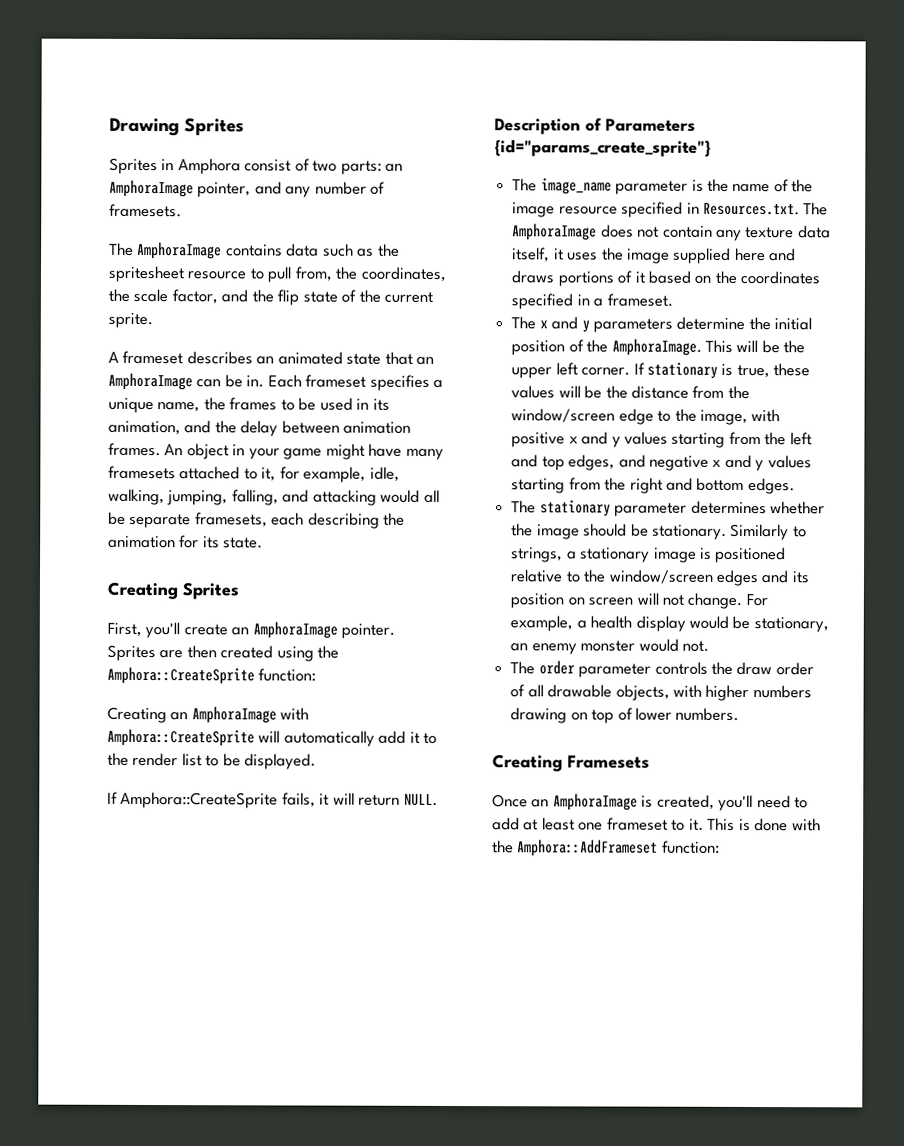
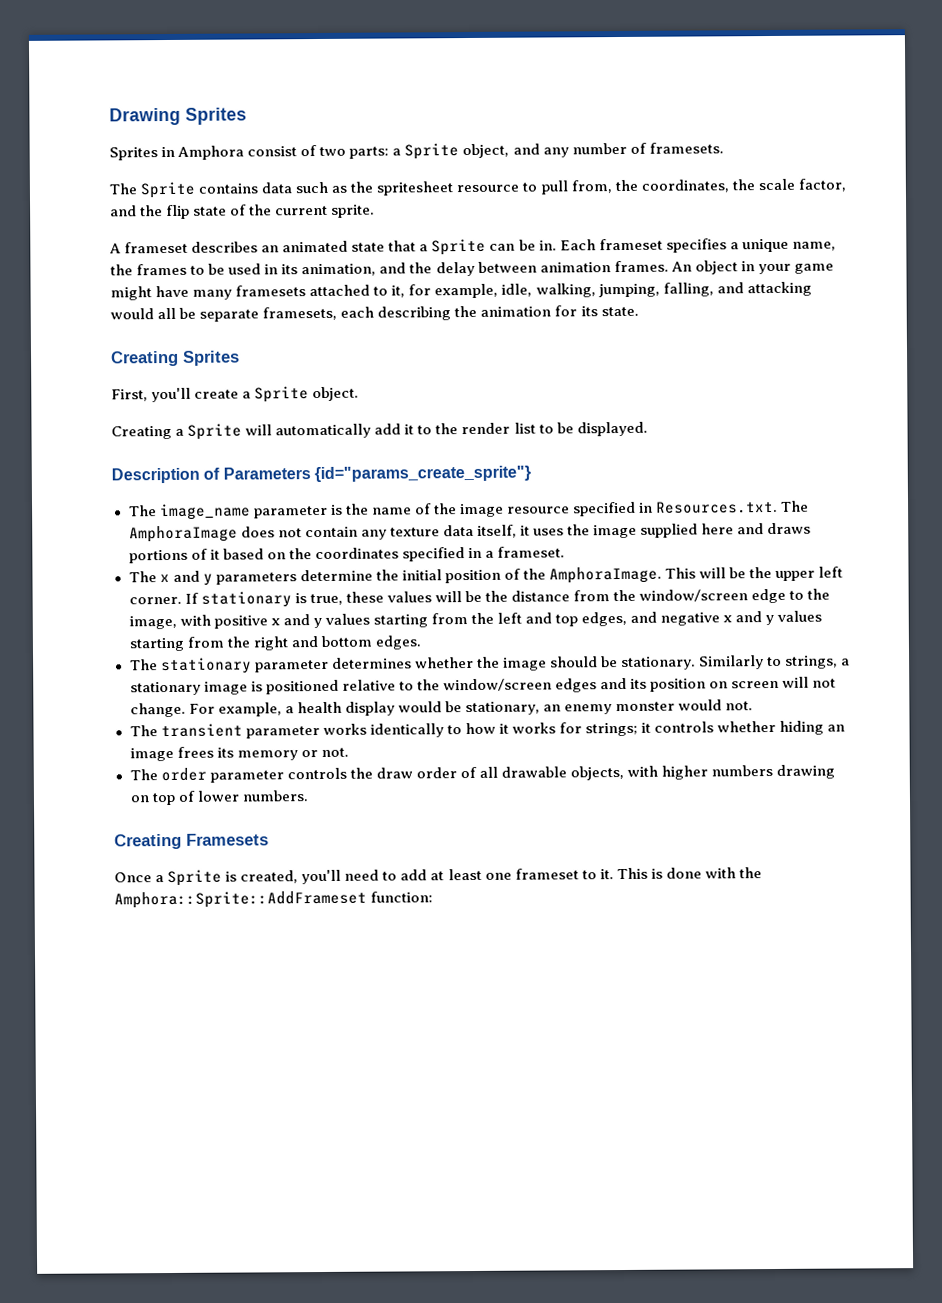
[385,163,404,172] [109,179,252,198] an AmphoraImage pointer, -> [392,143,510,160] a Sprite object,
[137,241,223,260] AmphoraImage -> [140,181,196,199] Sprite
[416,356,435,365] [108,372,193,391] an AmphoraImage -> [419,238,487,256] a Sprite
[231,621,396,639] [107,644,340,662] [107,666,317,685] [107,706,310,724] [107,728,255,747] an AmphoraImage pointer. Sprites are then created using the Amphora::CreateSprite function: // Creating an AmphoraImage with Amphora::CreateSprite -> [242,386,360,403] [111,423,243,440] a Sprite object. // Creating a Sprite
[107,791,438,809] // If Amphora::CreateSprite fails, it will return NULL. -> (648, 429) none
(709, 646) none -> [129,720,846,739] [129,746,349,762] // The transient parameter works identically to how it works for strings; it controls whether hiding an image frees its memory or not.
[531,793,638,811] an AmphoraImage -> [155,869,223,887] a Sprite
[517,839,659,857] Amphora::AddFrameset -> [114,890,367,909] Amphora::Sprite::AddFrameset

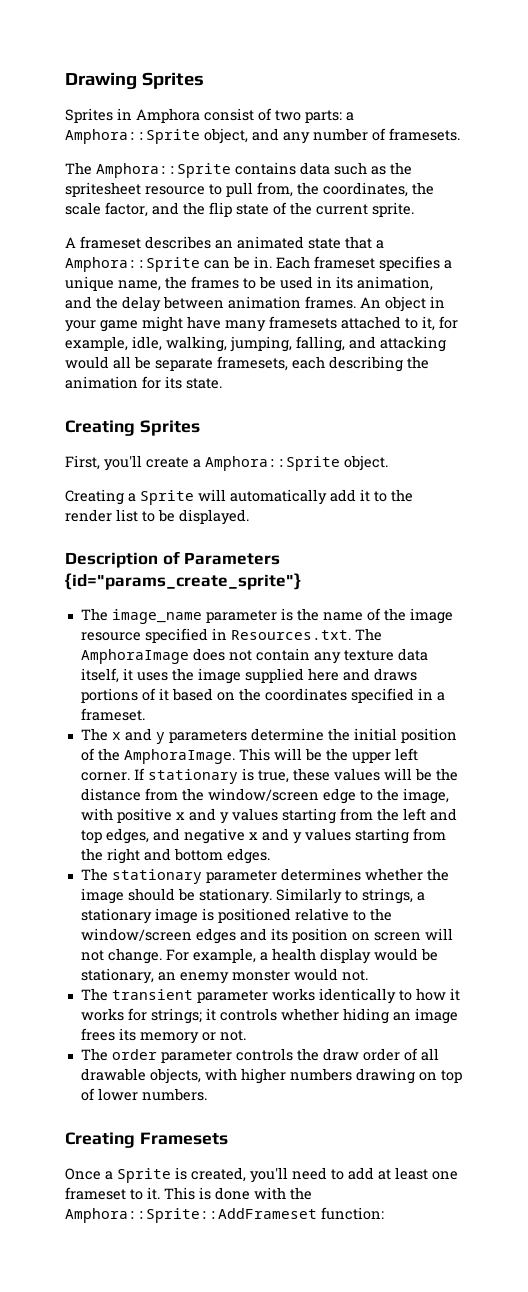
[404,143,460,160] Sprite -> [65,129,200,144] Amphora::Sprite
[140,181,196,199] Sprite -> [96,163,231,178] Amphora::Sprite
[431,238,487,256] Sprite -> [65,257,200,272] Amphora::Sprite
[254,386,310,403] Sprite -> [205,456,340,471] Amphora::Sprite

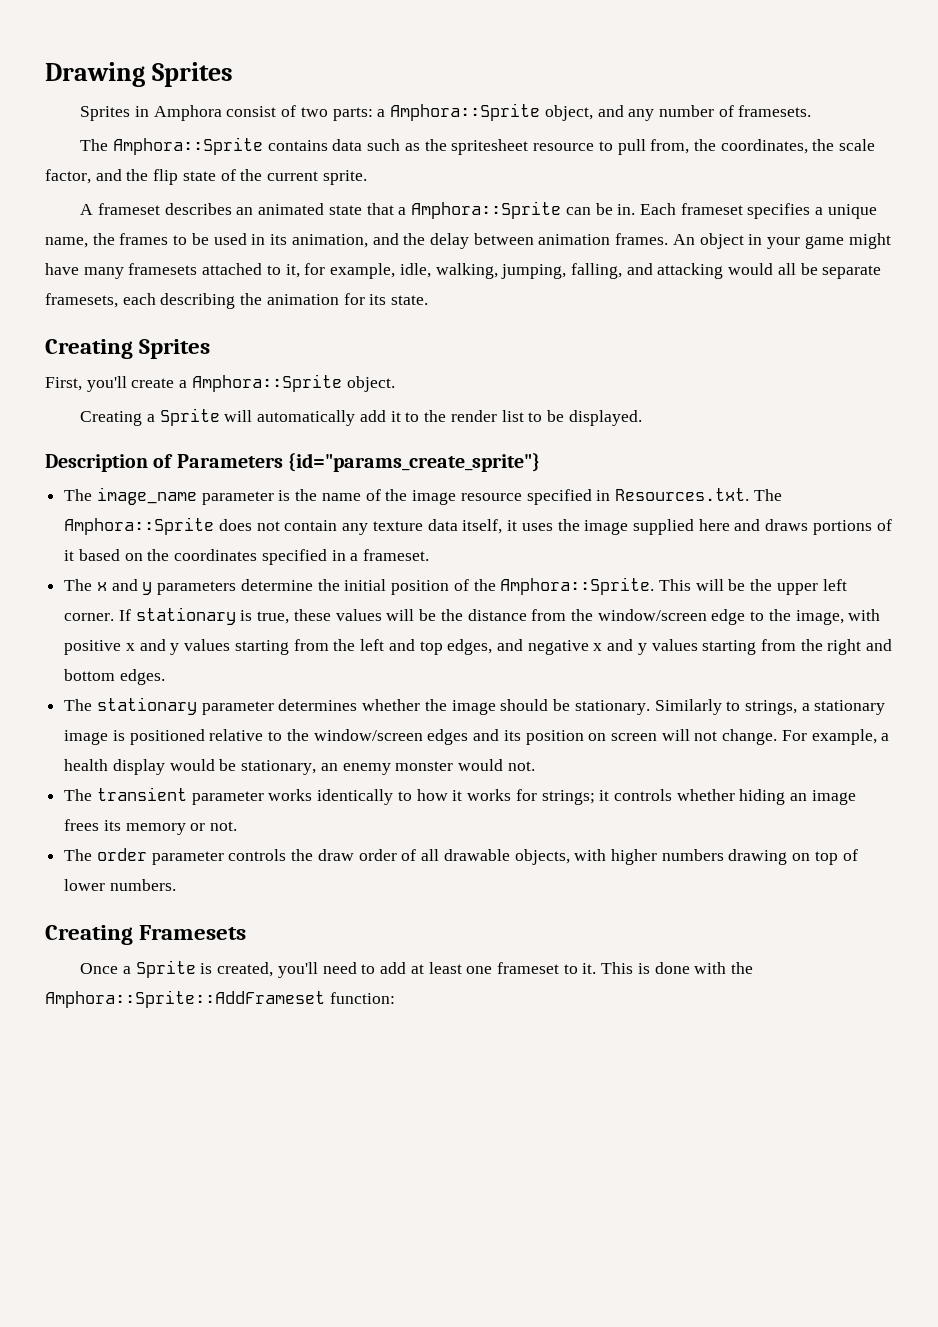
[80,649,189,664] AmphoraImage -> [64,517,215,535] Amphora::Sprite
[123,749,235,764] AmphoraImage. -> [500,577,655,595] Amphora::Sprite.

